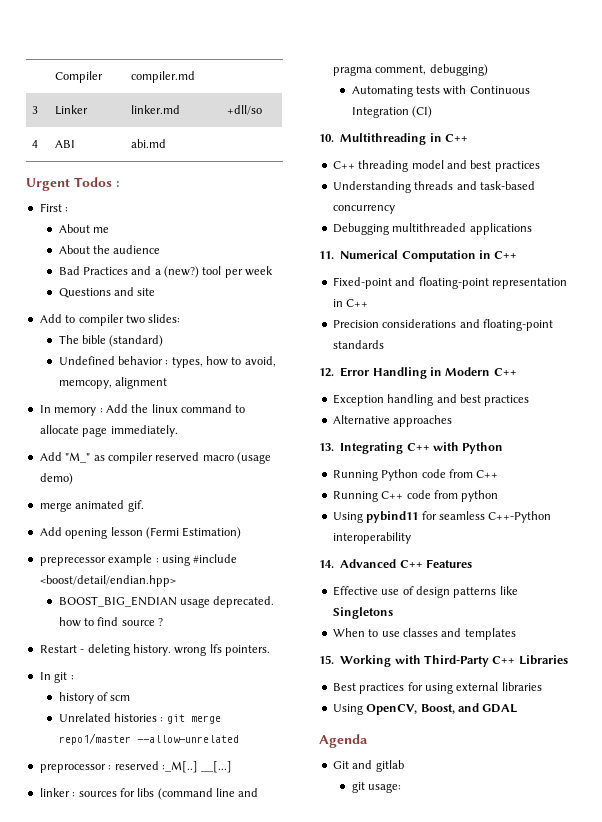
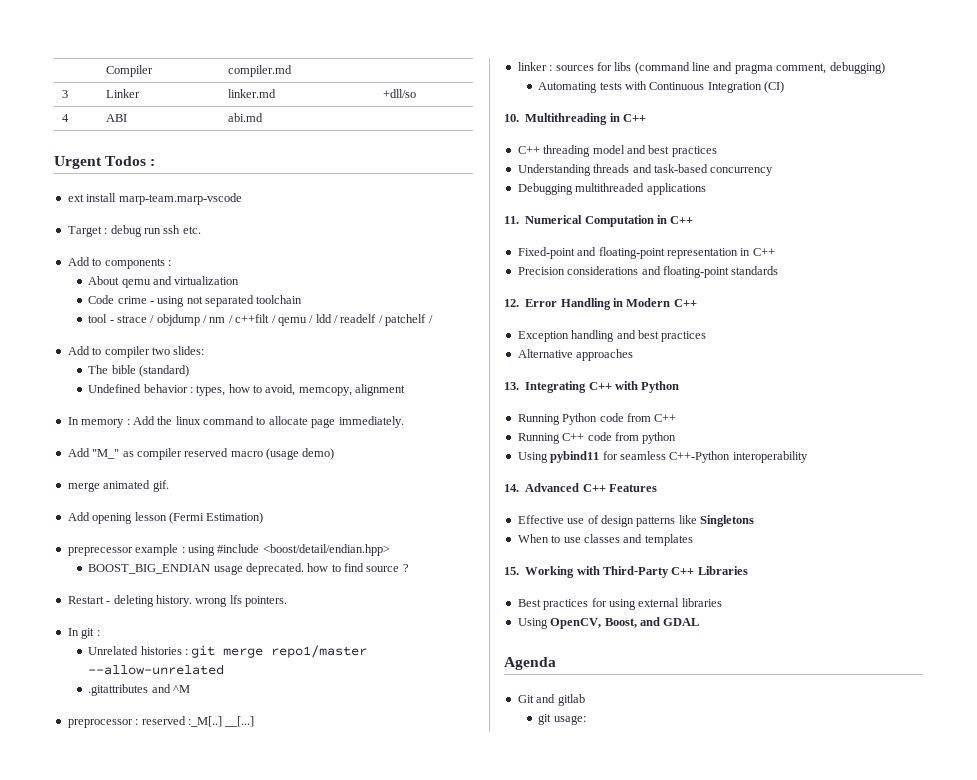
[39,203,69,212] [58,224,109,233] [58,245,161,254] [58,266,274,278] [58,287,156,298] First : // About me // About the audience // Bad Practices and a (new?) tool per week // Questions and site -> [67,193,242,205] [67,225,201,237] [67,257,171,269] [88,276,240,288] [88,295,303,307] [88,314,433,326] ext install marp-team.marp-vscode // Target : debug run ssh etc. // Add to components : // About qemu and virtualization // Code crime - using not separated toolchain // tool - strace / objdump / nm / c++filt / qemu / ldd / readelf / patchelf /
[58,692,131,704] // history of scm -> (100, 633) none
(239, 739) none -> [88,684,190,696] // .gitattributes and ^M

